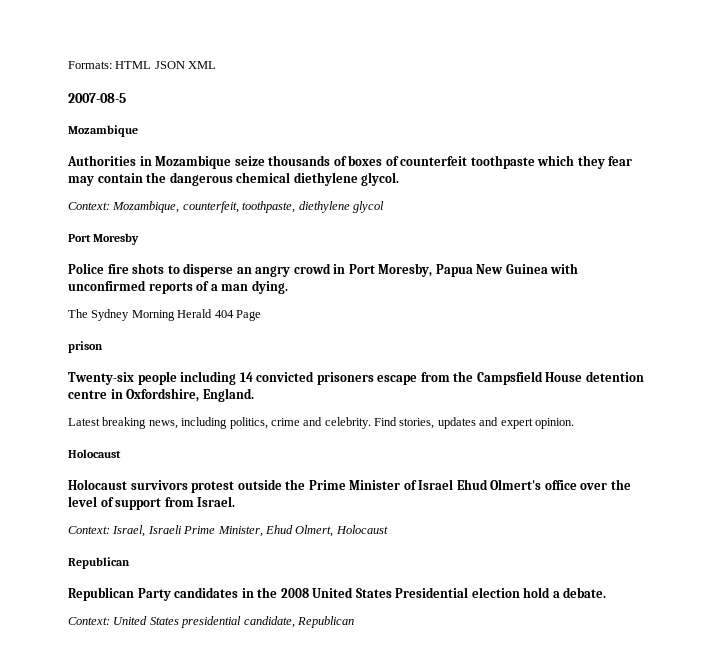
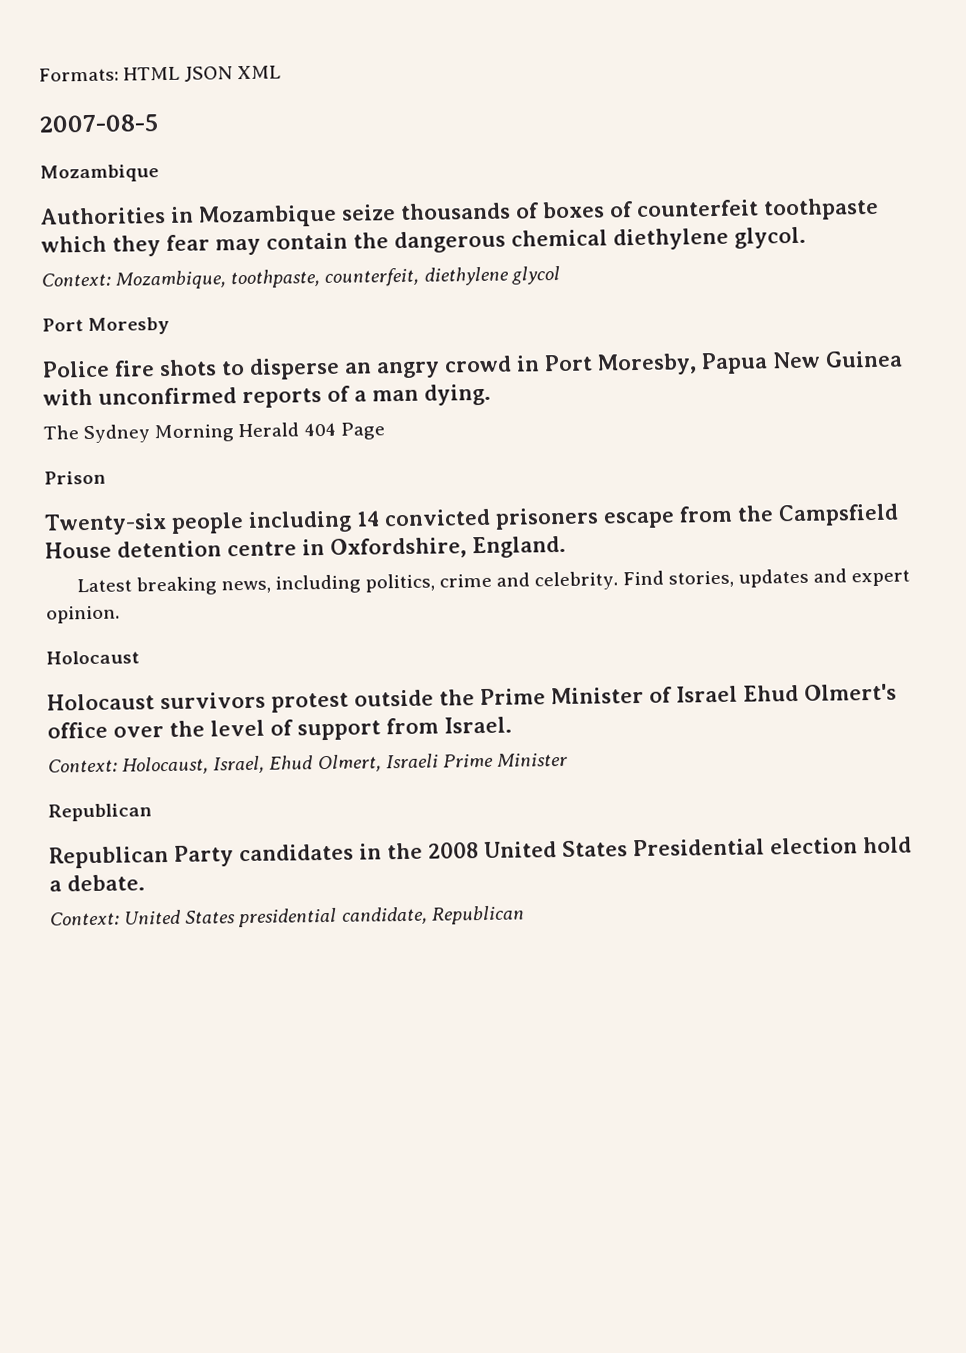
[182,201,296,213] counterfeit, toothpaste, -> [230,267,421,289] toothpaste, counterfeit,
[68,341,103,353] prison -> [44,470,106,485] Prison
[112,525,388,537] Israel, Israeli Prime Minister, Ehud Olmert, Holocaust -> [122,752,568,775] Holocaust, Israel, Ehud Olmert, Israeli Prime Minister

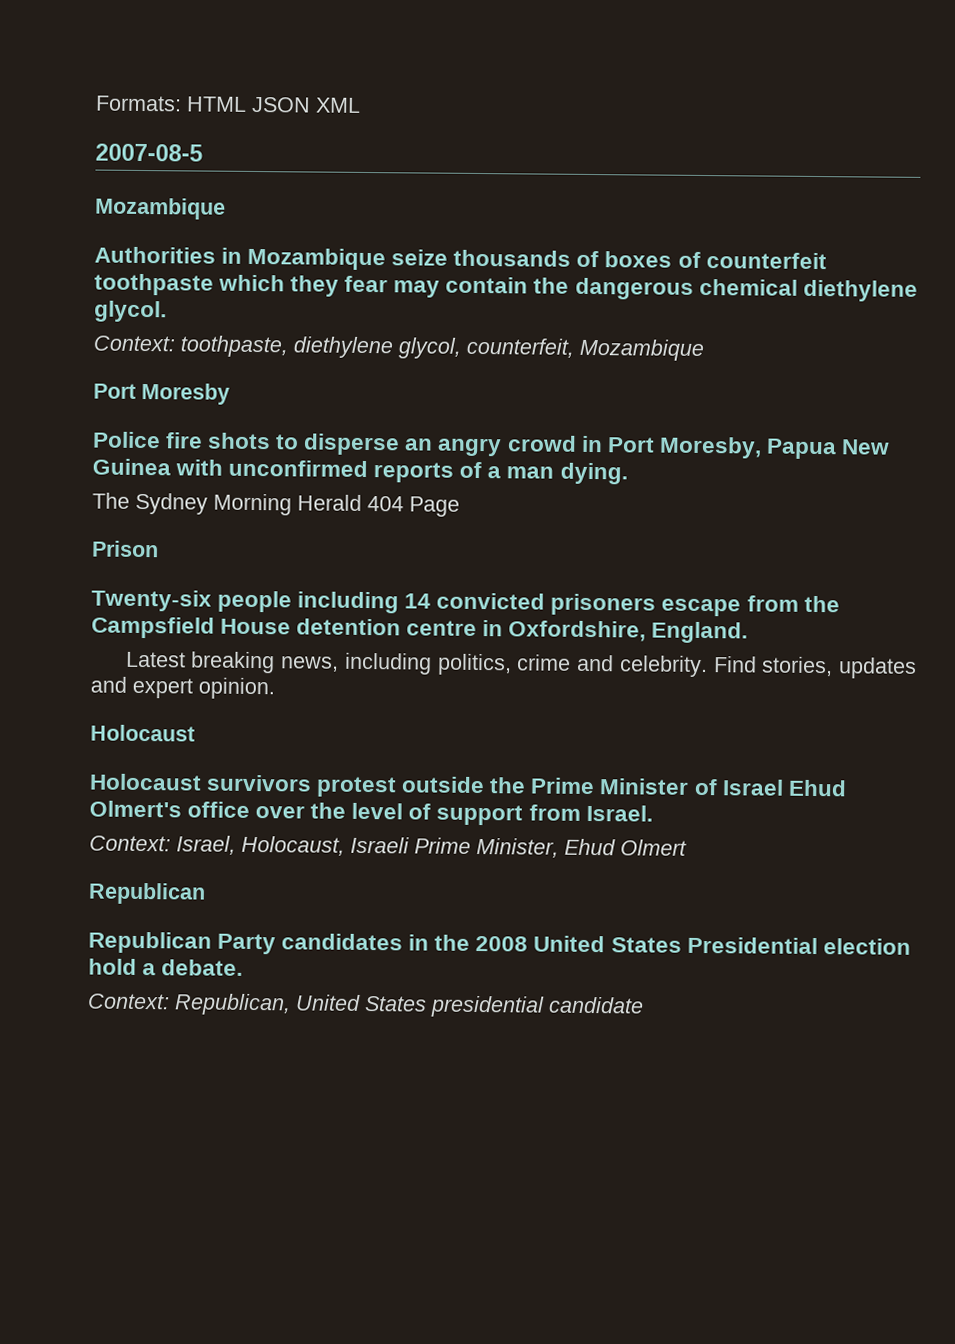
[115,265,561,290] Mozambique, toothpaste, counterfeit, diethylene glycol -> [180,335,704,362] toothpaste, diethylene glycol, counterfeit, Mozambique
[122,752,568,775] Holocaust, Israel, Ehud Olmert, Israeli Prime Minister -> [176,835,687,858] Israel, Holocaust, Israeli Prime Minister, Ehud Olmert
(120, 918) none -> [174,993,291,1016] Republican,
[340,905,525,925] candidate, Republican -> [548,996,644,1014] candidate

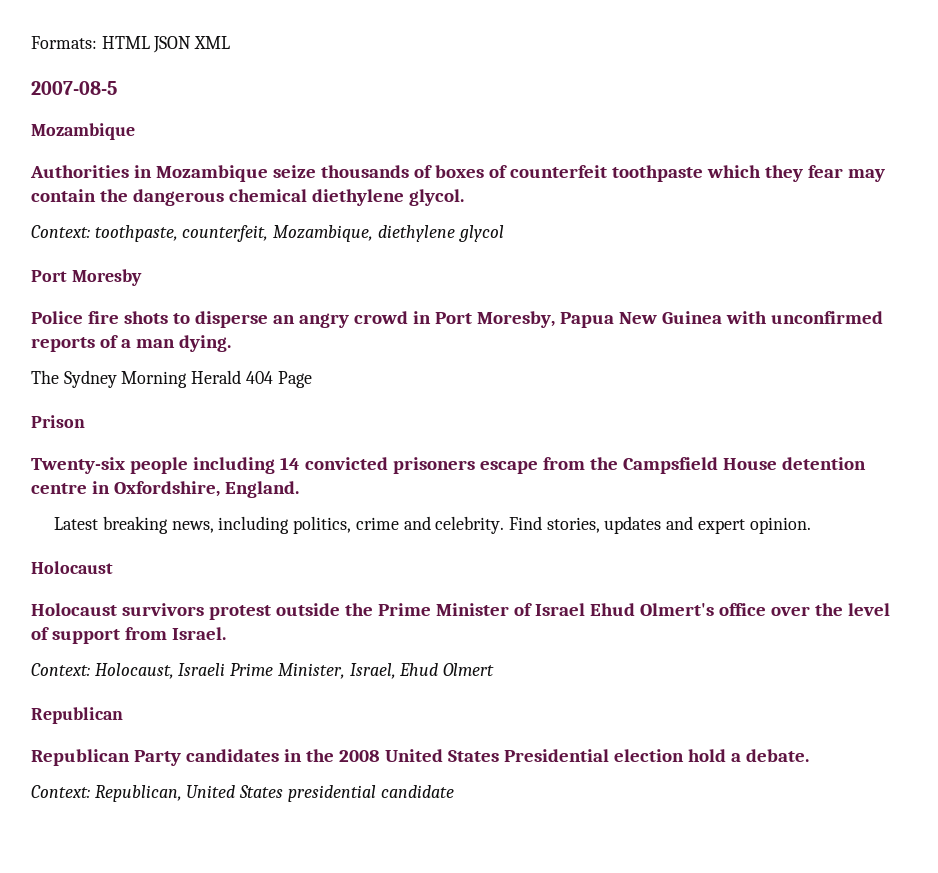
[293,336,704,362] diethylene glycol, counterfeit, Mozambique -> [182,225,504,242] counterfeit, Mozambique, diethylene glycol
[176,835,236,855] Israel, -> (90, 669) none
(559, 847) none -> [349,663,396,679] Israel,

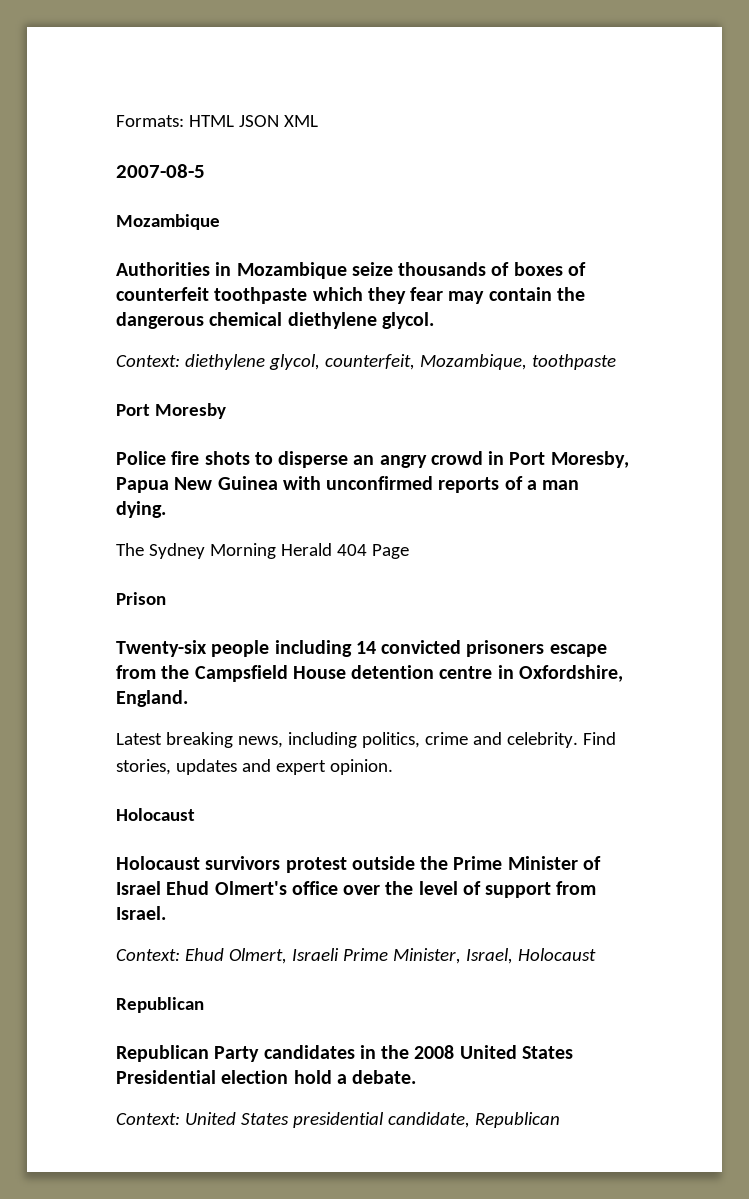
[94,225,504,242] toothpaste, counterfeit, Mozambique, diethylene glycol -> [184,354,616,370] diethylene glycol, counterfeit, Mozambique, toothpaste
[94,663,174,679] Holocaust, -> [184,948,287,964] Ehud Olmert,
[399,663,495,676] Ehud Olmert -> [517,948,596,961] Holocaust
[94,785,182,802] Republican, -> (180, 1119) none
[380,785,454,798] candidate -> [387,1112,560,1128] candidate, Republican

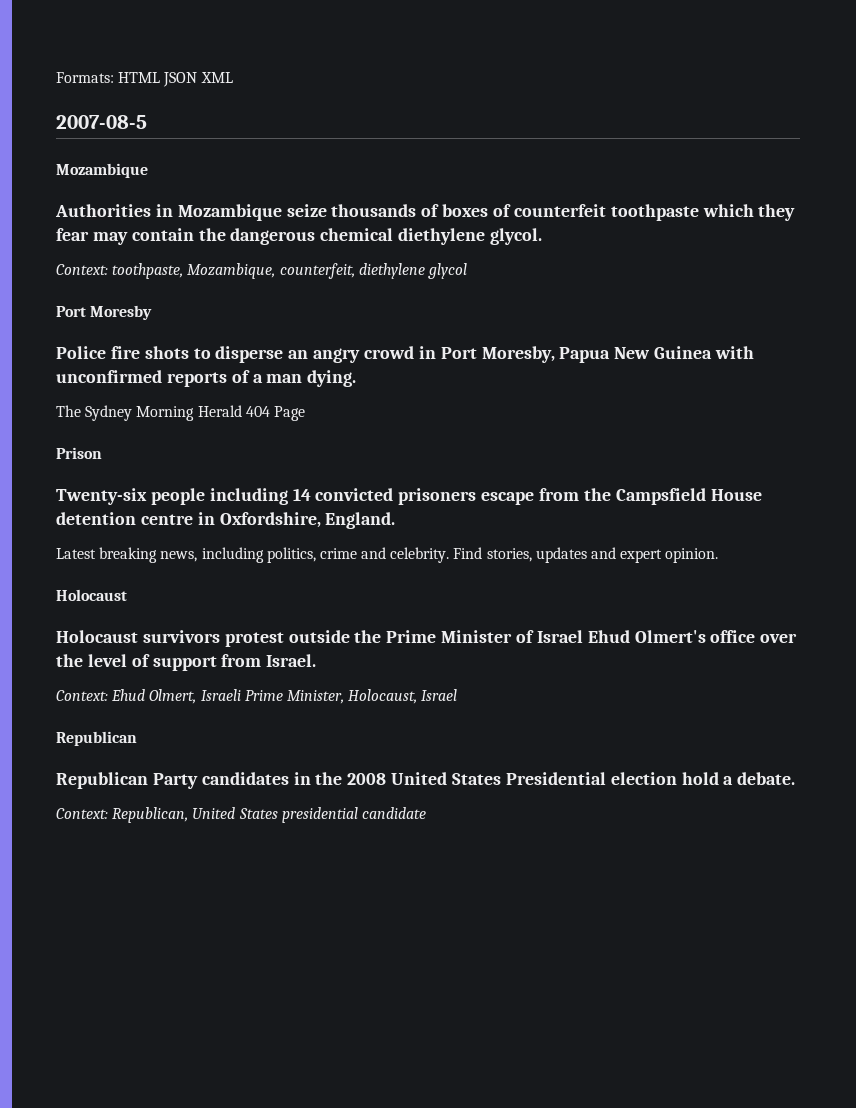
[184,354,616,370] diethylene glycol, counterfeit, Mozambique, toothpaste -> [112,263,467,279] toothpaste, Mozambique, counterfeit, diethylene glycol
[465,948,596,964] Israel, Holocaust -> [348,689,458,704] Holocaust, Israel
(180, 1119) none -> [112,807,189,823] Republican,
[387,1112,560,1128] candidate, Republican -> [361,807,426,819] candidate

